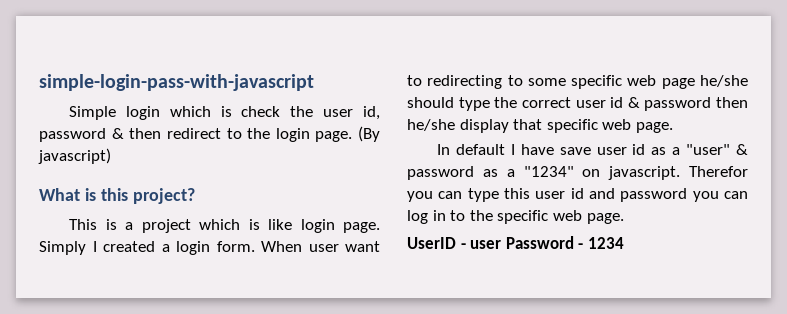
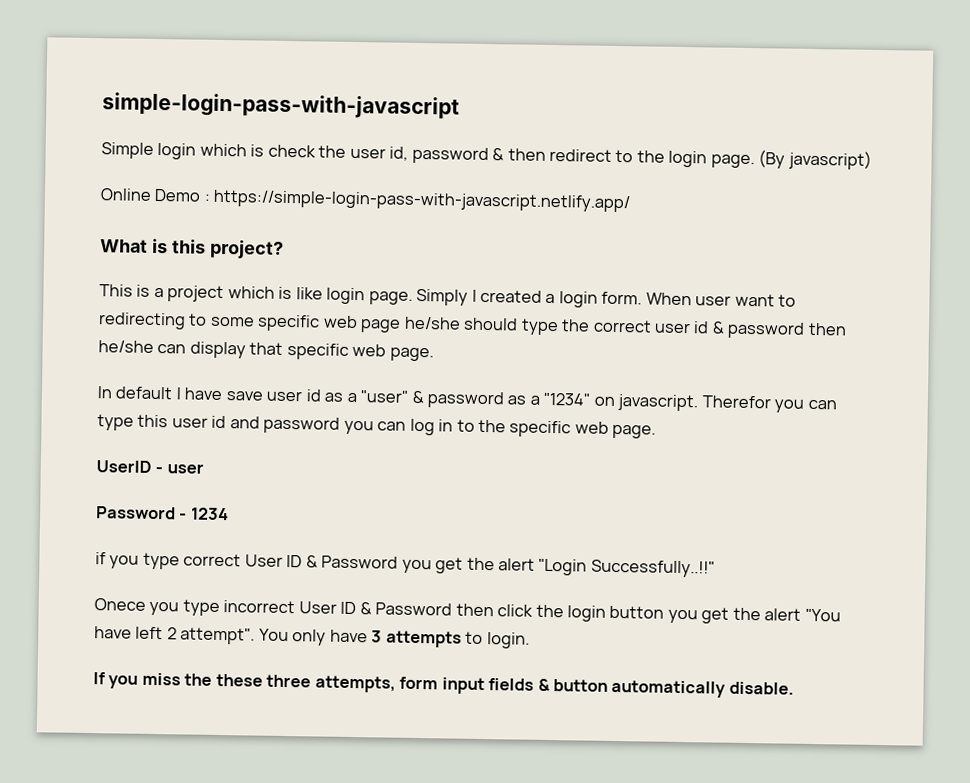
(111, 156) none -> [100,188,631,213] // Online Demo : https://simple-login-pass-with-javascript.netlify.app/
(455, 125) none -> [157,344,187,354] can
(502, 244) none -> (204, 468) //
(624, 243) none -> [95,552,715,578] [94,598,841,624] [94,626,530,649] [93,672,794,698] // if you type correct User ID & Password you get the alert "Login Successfully..!!" // Onece you type incorrect User ID & Password then click the login button you get the alert "You have left 2 attempt". You only have 3 attempts to login. // If you miss the these three attempts, form input fields & button automatically disable.

